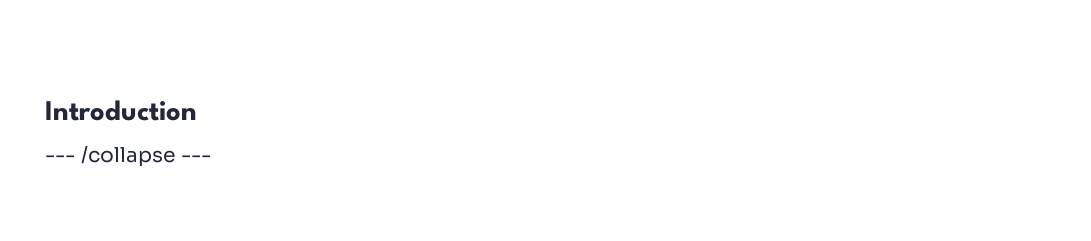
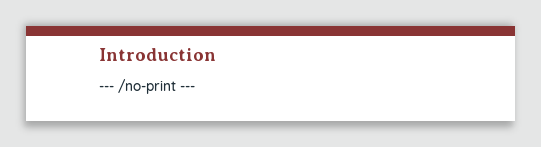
[80,146,176,167] /collapse -> [118,79,176,94] /no-print

